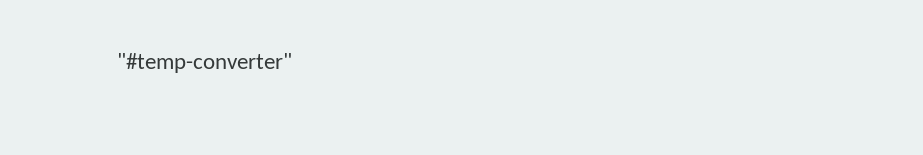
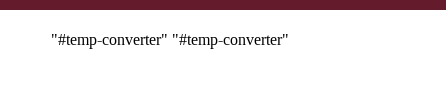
[117,53,292,73] "#temp-converter" -> [51,34,290,49] "#temp-converter" "#temp-converter"

